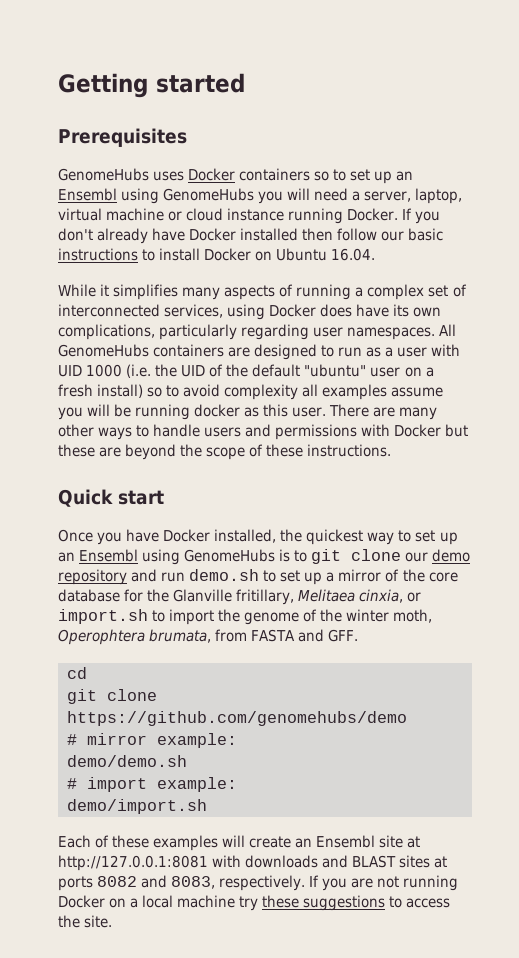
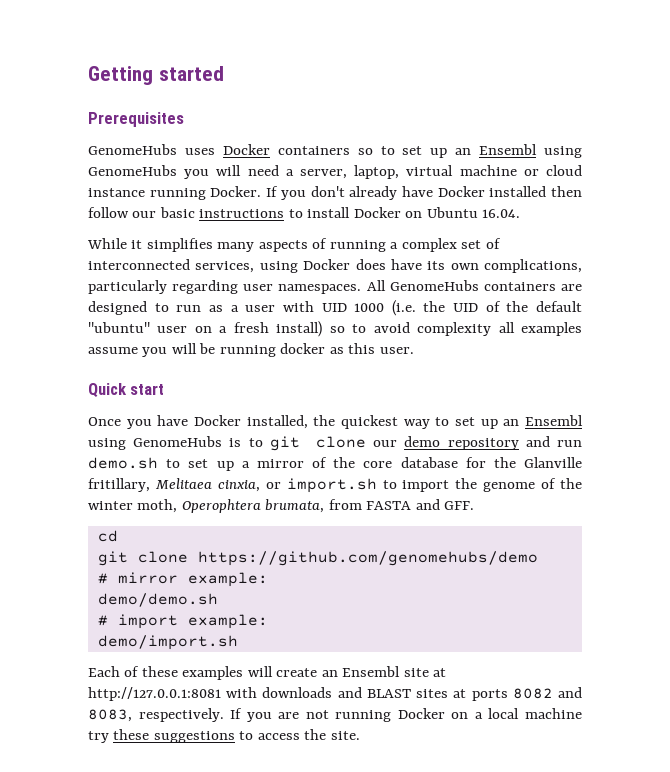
[329,404,438,420] [58,424,469,440] [58,444,392,460] There are many other ways to handle users and permissions with Docker but these are beyond the scope of these instructions. -> (414, 350) none

